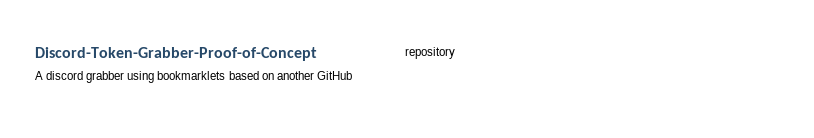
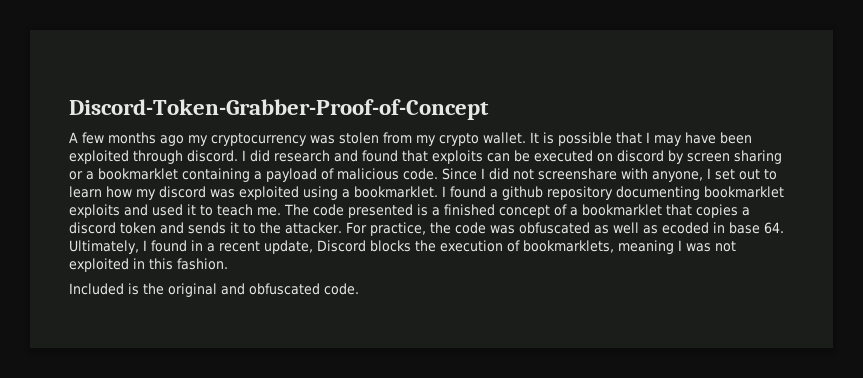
[46,71,352,83] [405,47,455,59] discord grabber using bookmarklets based on another GitHub repository -> [82,132,752,146] [69,150,782,164] [69,168,777,182] [69,186,784,200] [69,204,750,218] [69,222,784,236] [69,240,736,254] [69,258,228,272] [69,283,359,297] few months ago my cryptocurrency was stolen from my crypto wallet. It is possible that I may have been exploited through discord. I did research and found that exploits can be executed on discord by screen sharing or a bookmarklet containing a payload of malicious code. Since I did not screenshare with anyone, I set out to learn how my discord was exploited using a bookmarklet. I found a github repository documenting bookmarklet exploits and used it to teach me. The code presented is a finished concept of a bookmarklet that copies a discord token and sends it to the attacker. For practice, the code was obfuscated as well as ecoded in base 64. Ultimately, I found in a recent update, Discord blocks the execution of bookmarklets, meaning I was not exploited in this fashion. // Included is the original and obfuscated code.

